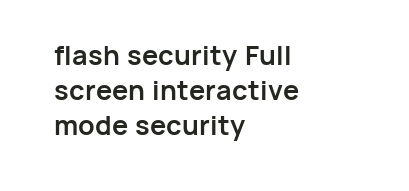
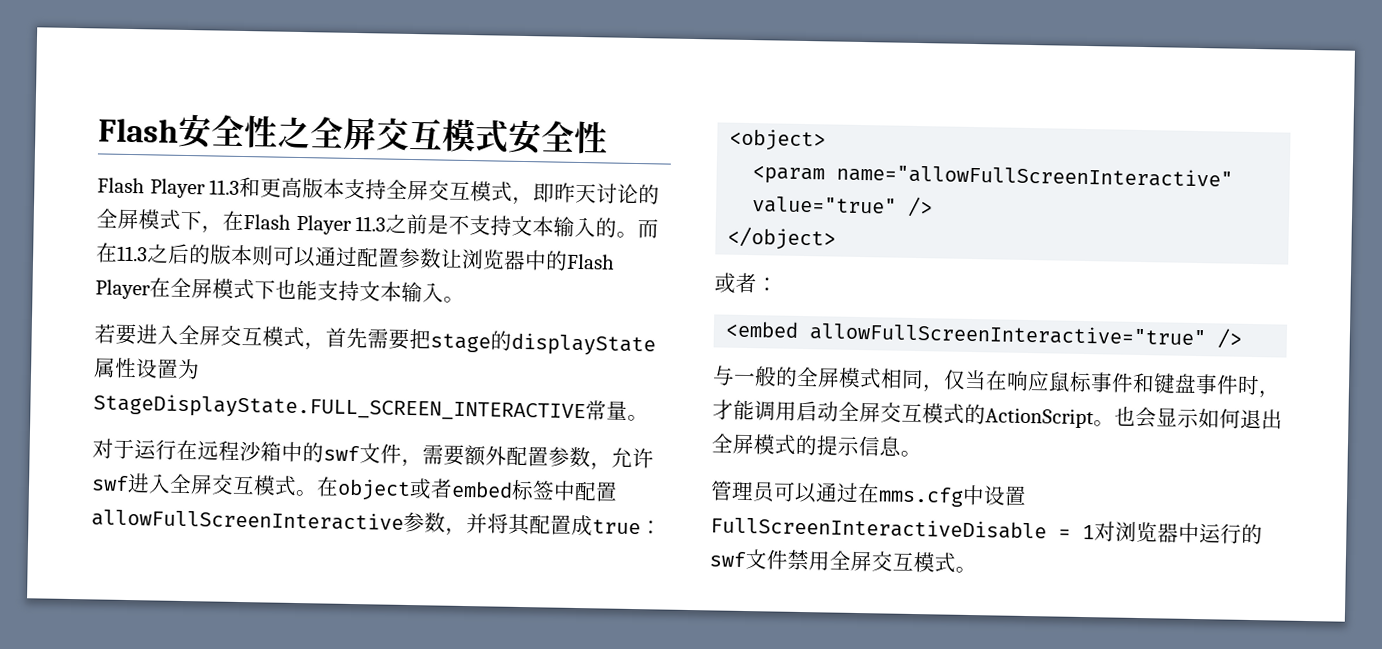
[54,46,292,71] [54,81,300,100] [54,116,246,141] flash security Full screen interactive mode security -> [98,113,608,155] [97,176,661,206] [96,208,660,239] [96,242,615,271] [95,277,465,303] [94,323,656,357] [93,357,200,380] [93,393,649,424] [92,438,654,471] [91,473,618,502] [91,508,662,537] [729,128,827,152] [752,163,1234,188] [752,196,934,218] [727,226,837,251] [714,272,778,294] [725,320,1244,349] [712,365,1280,399] [712,399,1283,430] [711,433,922,458] [710,480,1027,507] [710,516,1263,545] [709,549,977,574] Flash安全性之全屏交互模式安全性 // Flash Player 11.3和更高版本支持全屏交互模式，即昨天讨论的全屏模式下，在Flash Player 11.3之前是不支持文本输入的。而在11.3之后的版本则可以通过配置参数让浏览器中的Flash Player在全屏模式下也能支持文本输入。 // 若要进入全屏交互模式，首先需要把stage的displayState属性设置为StageDisplayState.FULL_SCREEN_INTERACTIVE常量。 // 对于运行在远程沙箱中的swf文件，需要额外配置参数，允许swf进入全屏交互模式。在object或者embed标签中配置allowFullScreenInteractive参数，并将其配置成true： // <object> // <param name="allowFullScreenInteractive" value="true" /> // </object> // 或者： // <embed allowFullScreenInteractive="true" /> // 与一般的全屏模式相同，仅当在响应鼠标事件和键盘事件时，才能调用启动全屏交互模式的ActionScript。也会显示如何退出全屏模式的提示信息。 // 管理员可以通过在mms.cfg中设置FullScreenInteractiveDisable = 1对浏览器中运行的swf文件禁用全屏交互模式。

